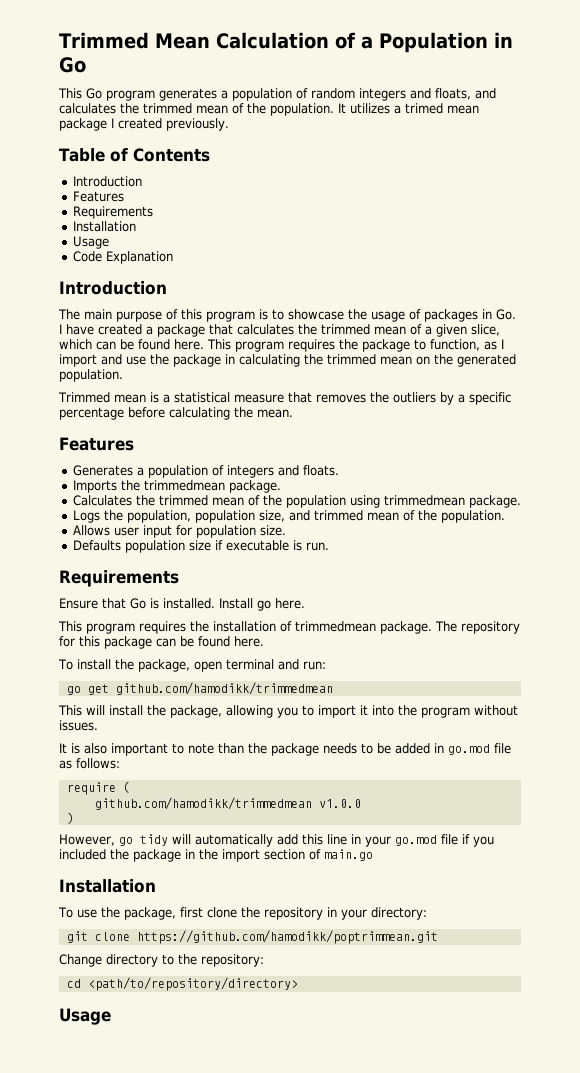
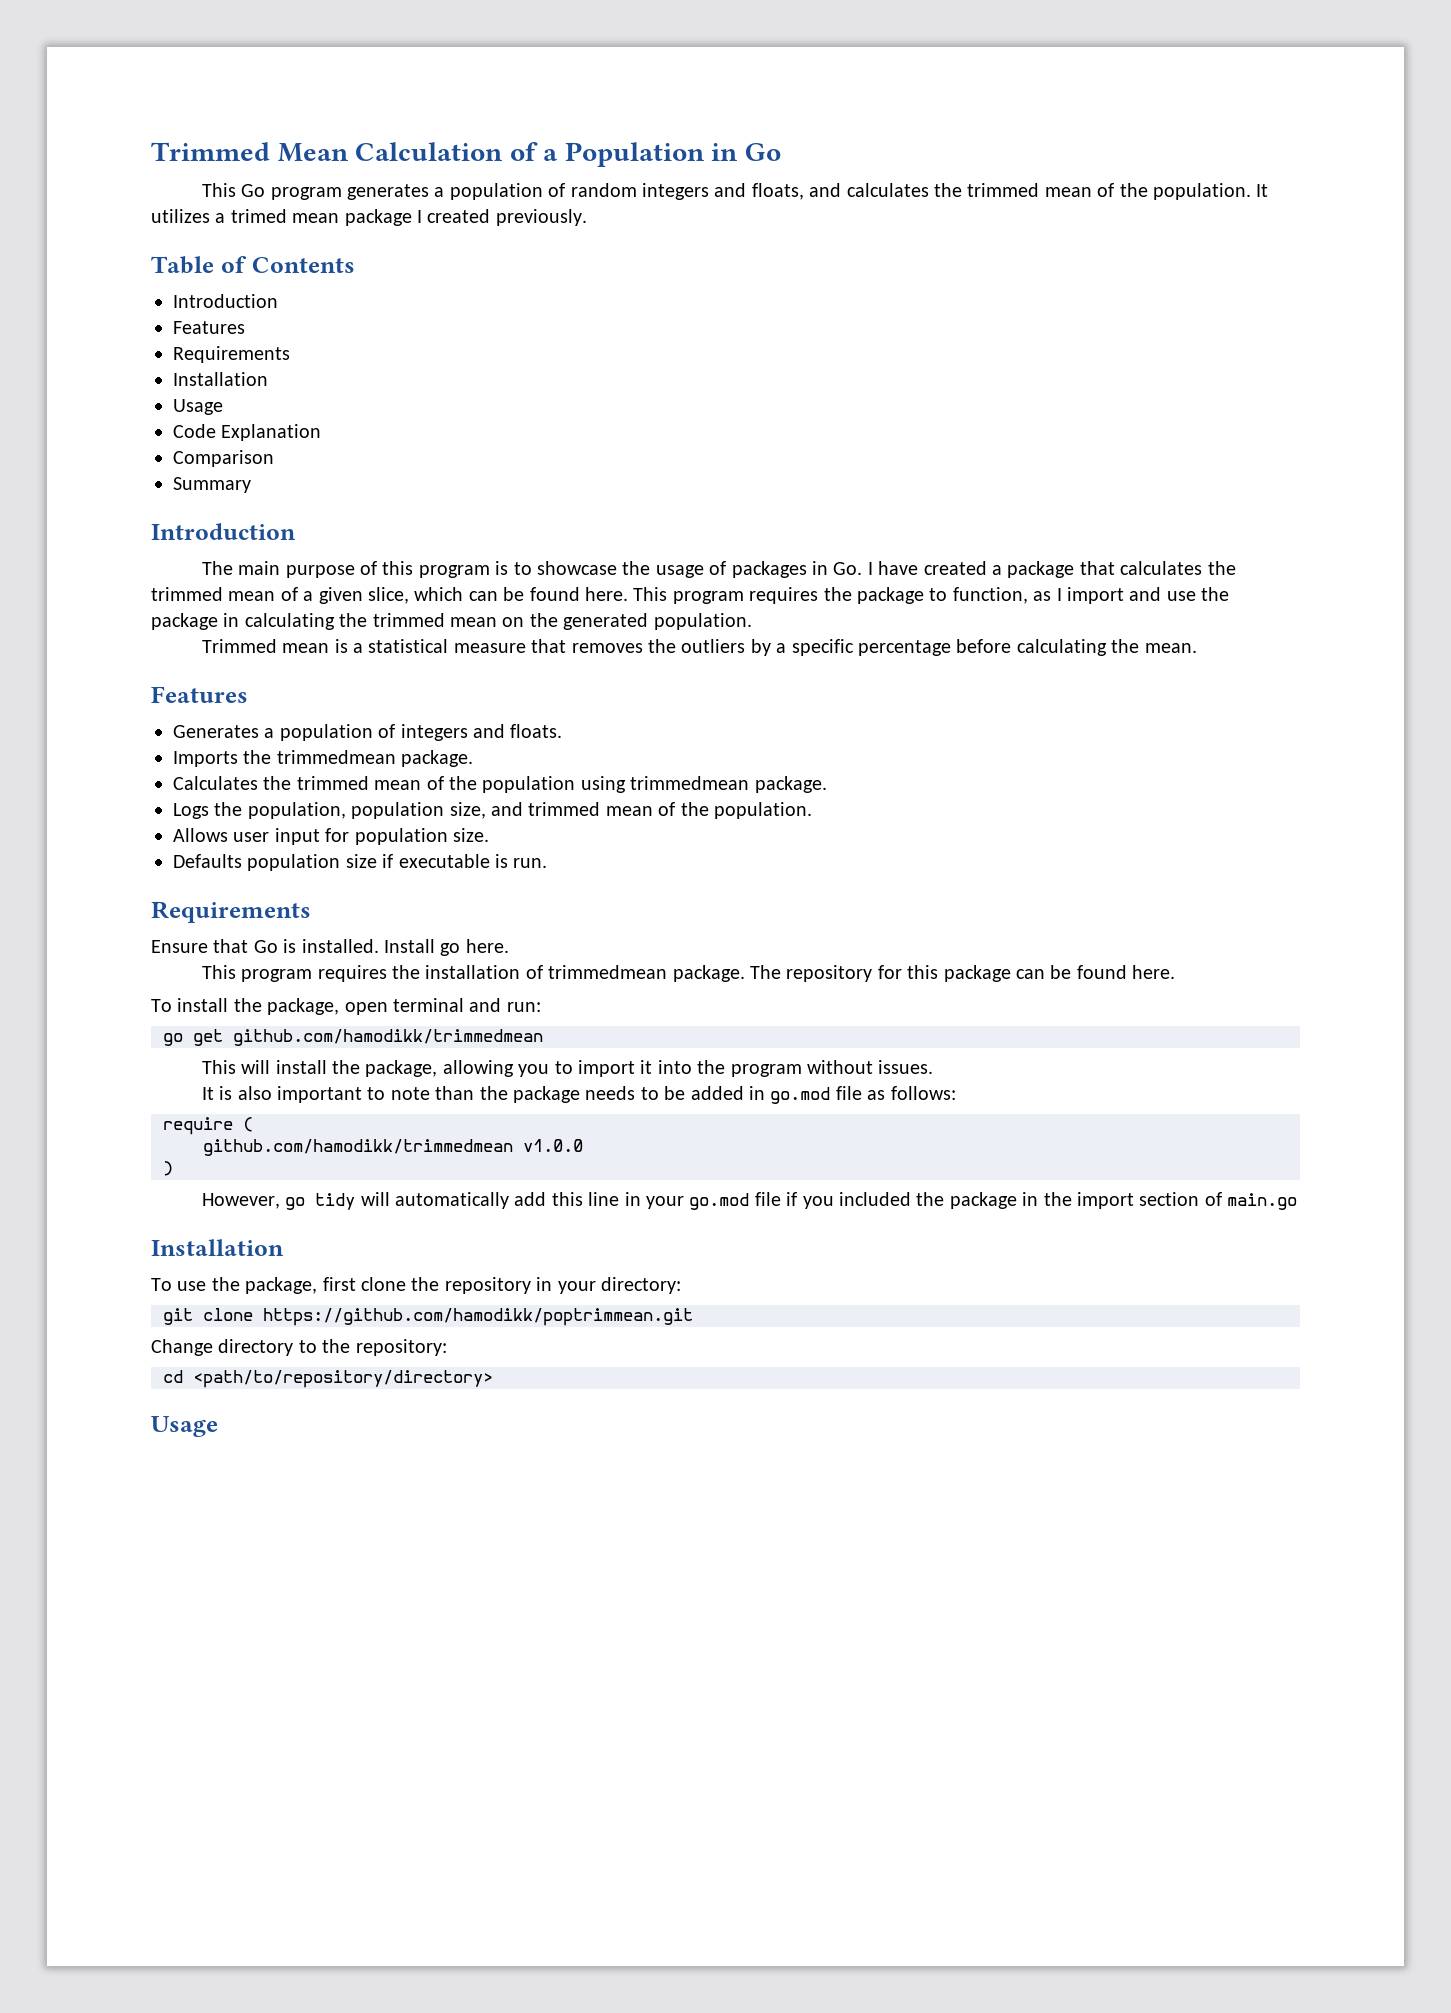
(173, 257) none -> [173,450,274,467] [173,477,251,493] // Comparison // Summary

